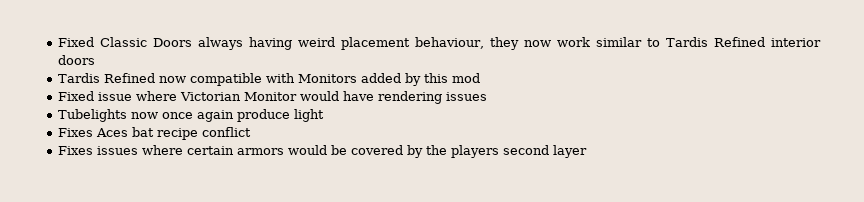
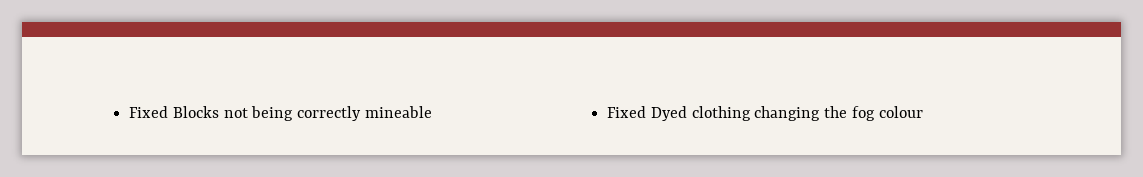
[58,37,821,50] [58,55,96,65] [58,73,481,86] [58,91,488,104] [58,109,325,122] [58,127,252,140] [58,145,588,158] Fixed Classic Doors always having weird placement behaviour, they now work similar to Tardis Refined interior doors // Tardis Refined now compatible with Monitors added by this mod // Fixed issue where Victorian Monitor would have rendering issues // Tubelights now once again produce light // Fixes Aces bat recipe conflict // Fixes issues where certain armors would be covered by the players second layer -> [129,106,432,121] [607,106,923,121] Fixed Blocks not being correctly mineable // Fixed Dyed clothing changing the fog colour

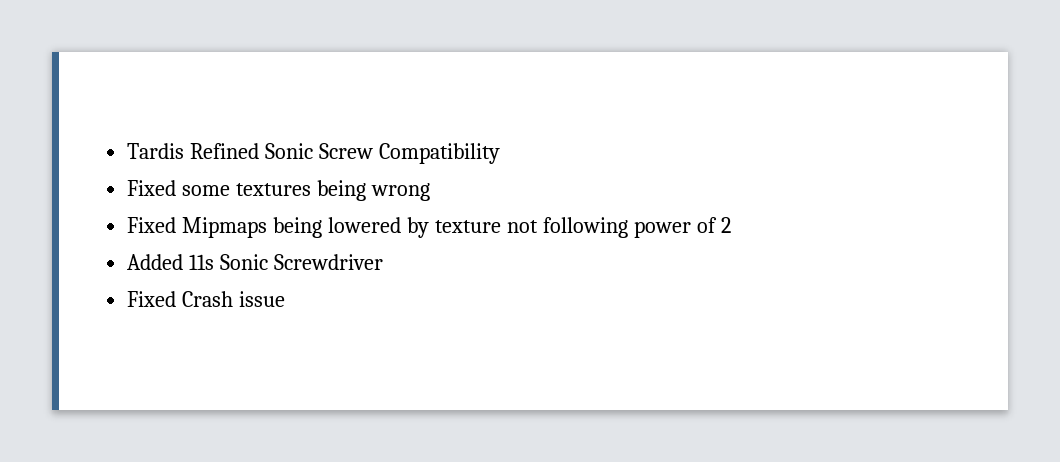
[129,106,432,121] [607,106,923,121] Fixed Blocks not being correctly mineable // Fixed Dyed clothing changing the fog colour -> [127,143,500,164] [127,180,430,201] [127,217,731,238] [127,254,384,270] [127,291,286,307] Tardis Refined Sonic Screw Compatibility // Fixed some textures being wrong // Fixed Mipmaps being lowered by texture not following power of 2 // Added 11s Sonic Screwdriver // Fixed Crash issue

